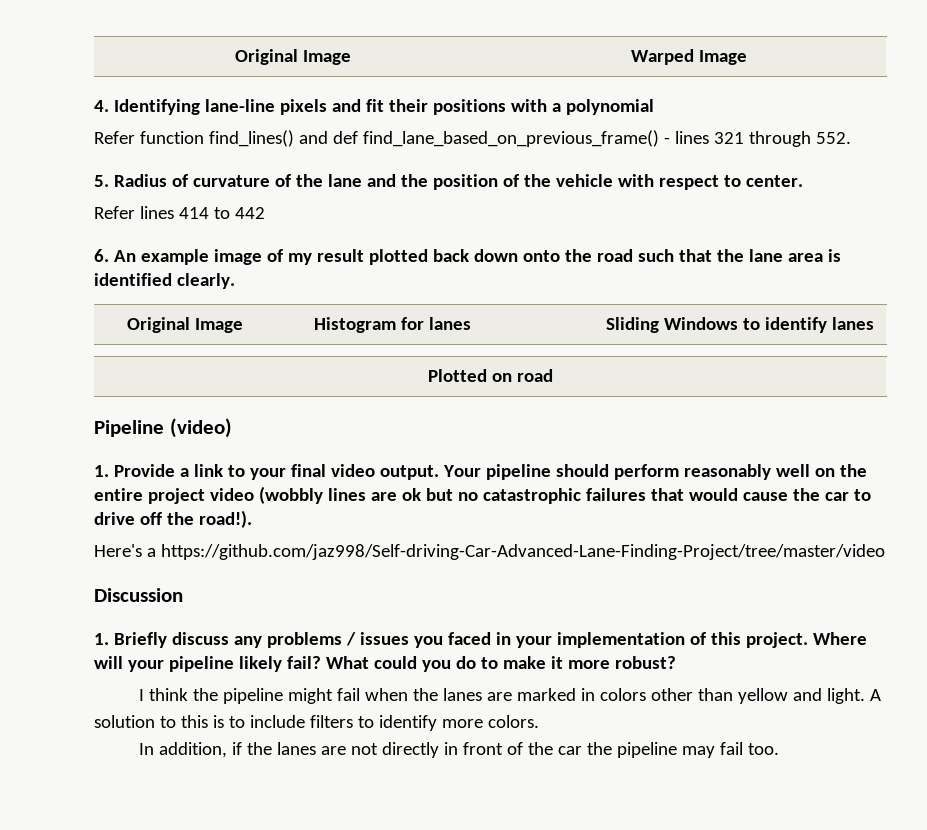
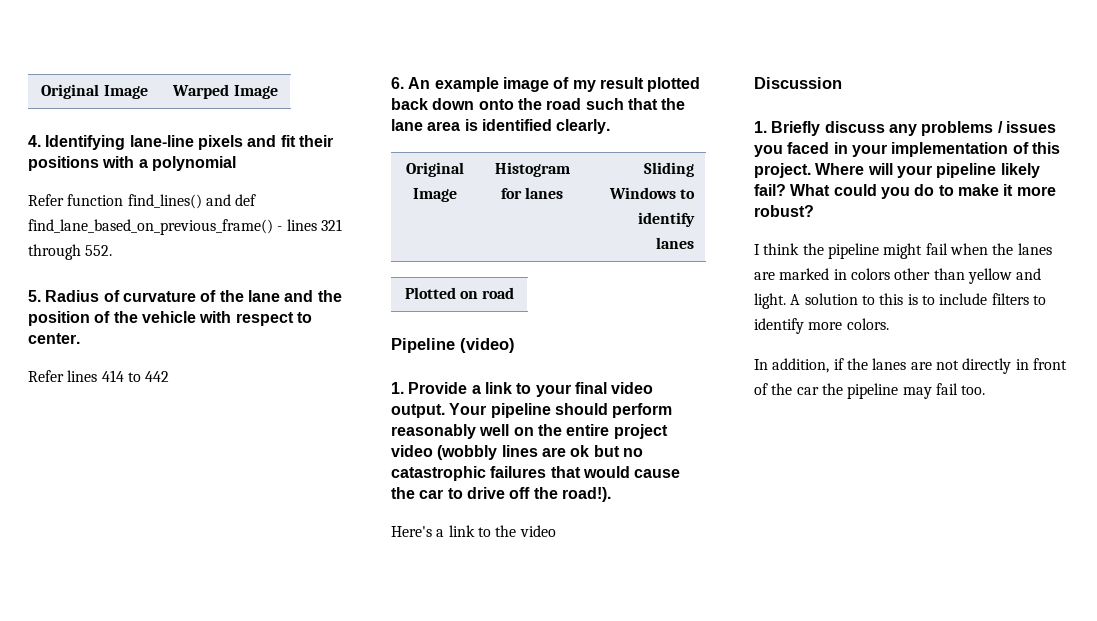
[160,544,885,560] https://github.com/jaz998/Self-driving-Car-Advanced-Lane-Finding-Project/tree/master/video -> [448,525,556,537] link to the video

